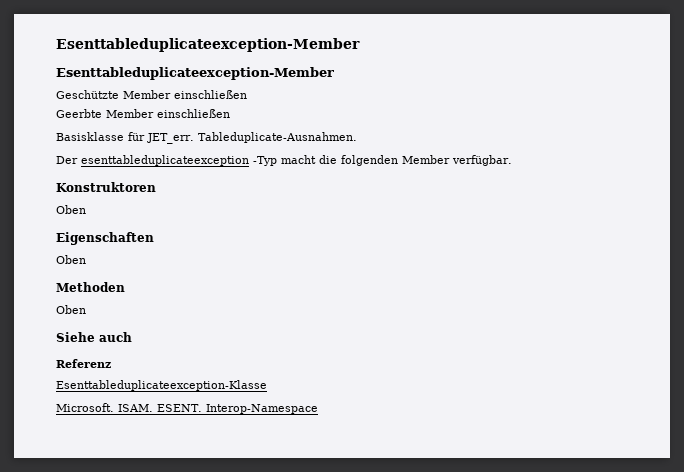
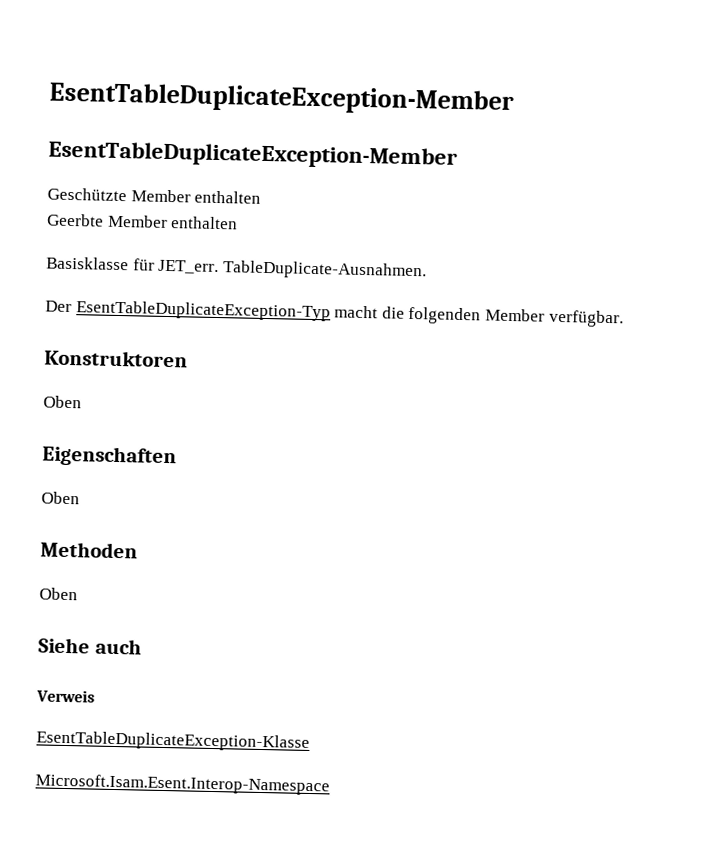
[56,38,360,52] [56,67,334,80] Esenttableduplicateexception-Member // Esenttableduplicateexception-Member -> [49,81,514,117] [48,140,458,170] EsentTableDuplicateException-Member // EsentTableDuplicateException-Member
[174,90,247,99] einschließen -> [194,190,262,204] enthalten
[157,109,230,118] einschließen -> [171,216,239,230] enthalten
[197,132,357,143] Tableduplicate-Ausnahmen. -> [222,260,427,281] TableDuplicate-Ausnahmen.
[81,155,277,166] esenttableduplicateexception -Typ -> [75,300,331,322] EsentTableDuplicateException-Typ
[56,359,111,368] [56,380,267,391] [56,403,318,414] Referenz // Esenttableduplicateexception-Klasse // Microsoft. ISAM. ESENT. Interop-Namespace -> [36,689,95,703] [36,730,310,752] [35,773,330,796] Verweis // EsentTableDuplicateException-Klasse // Microsoft.Isam.Esent.Interop-Namespace

